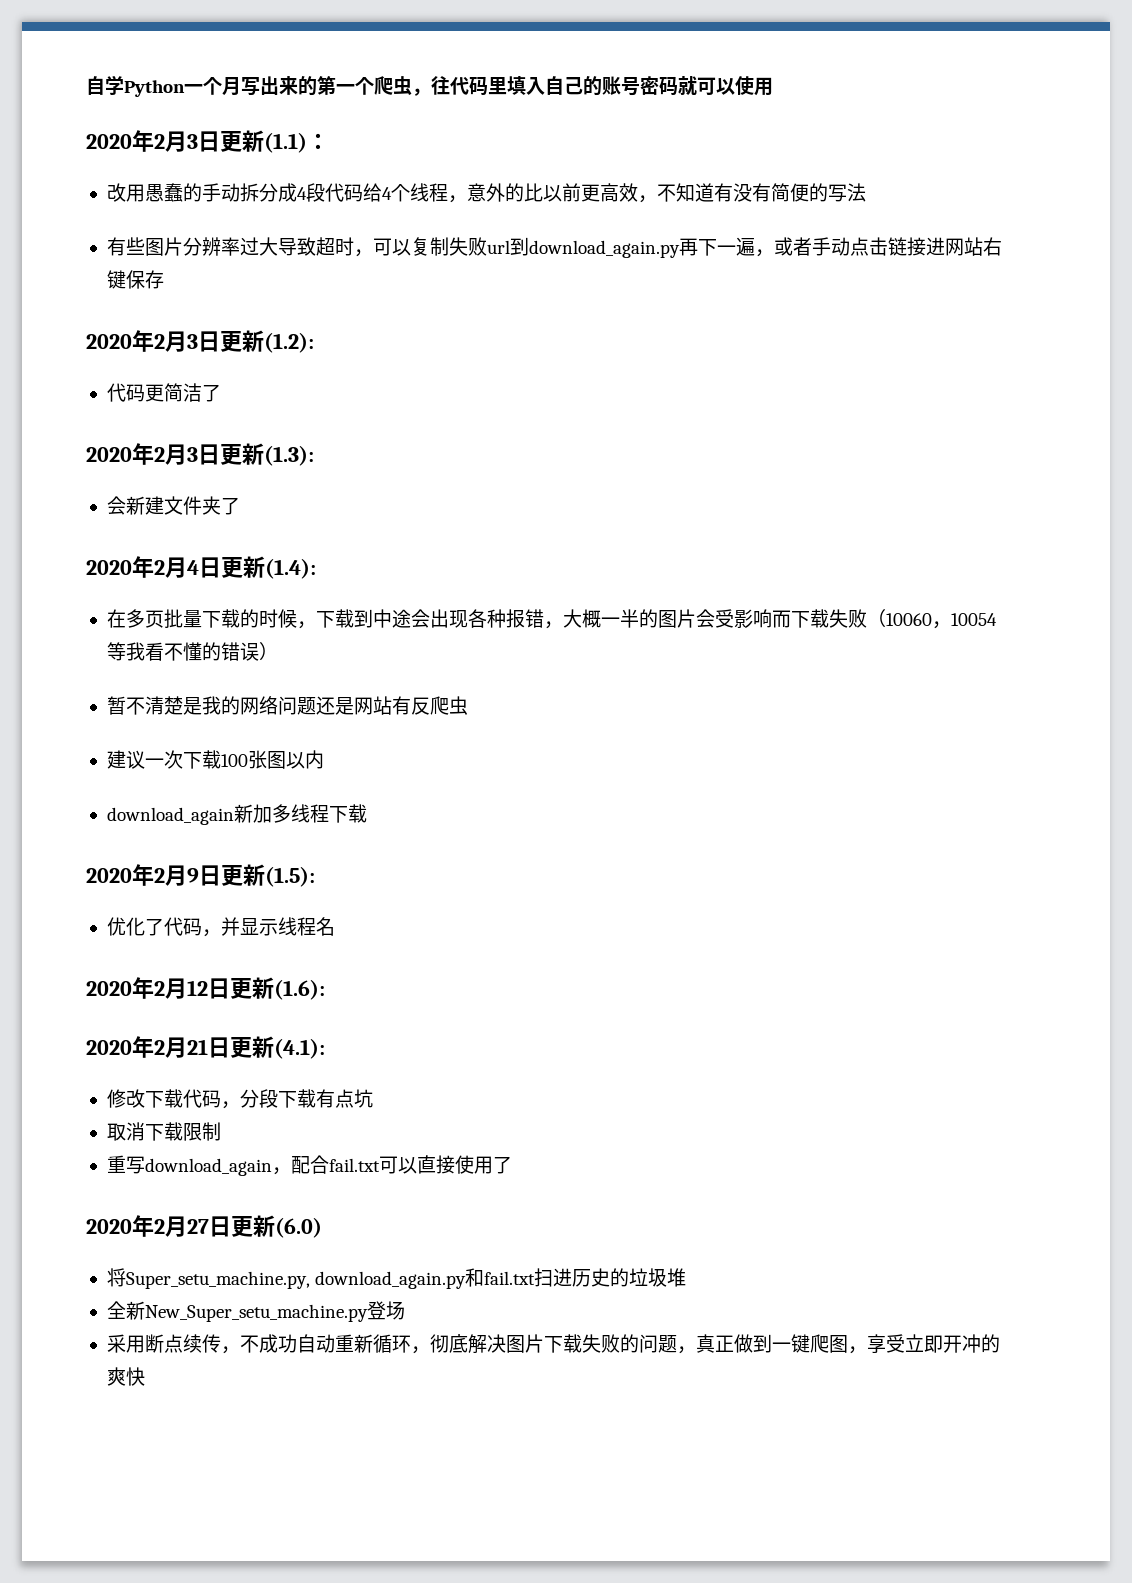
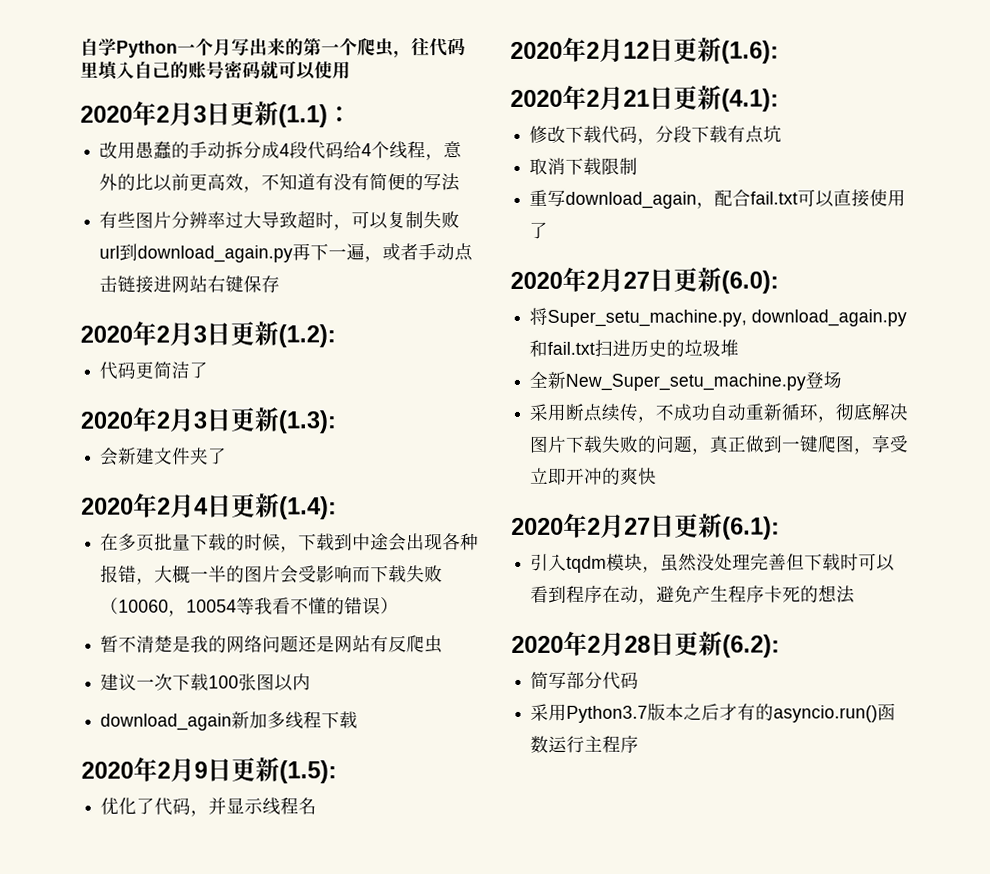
[275,1217,322,1238] (6.0) -> [721,270,779,294] (6.0):
(145, 1376) none -> [511,512,780,540] [530,552,896,573] [530,584,856,605] [511,630,780,658] [530,671,640,690] [530,702,897,723] [530,735,640,753] // 2020年2月27日更新(6.1): // 引入tqdm模块，虽然没处理完善但下载时可以看到程序在动，避免产生程序卡死的想法 // 2020年2月28日更新(6.2): // 简写部分代码 // 采用Python3.7版本之后才有的asyncio.run()函数运行主程序

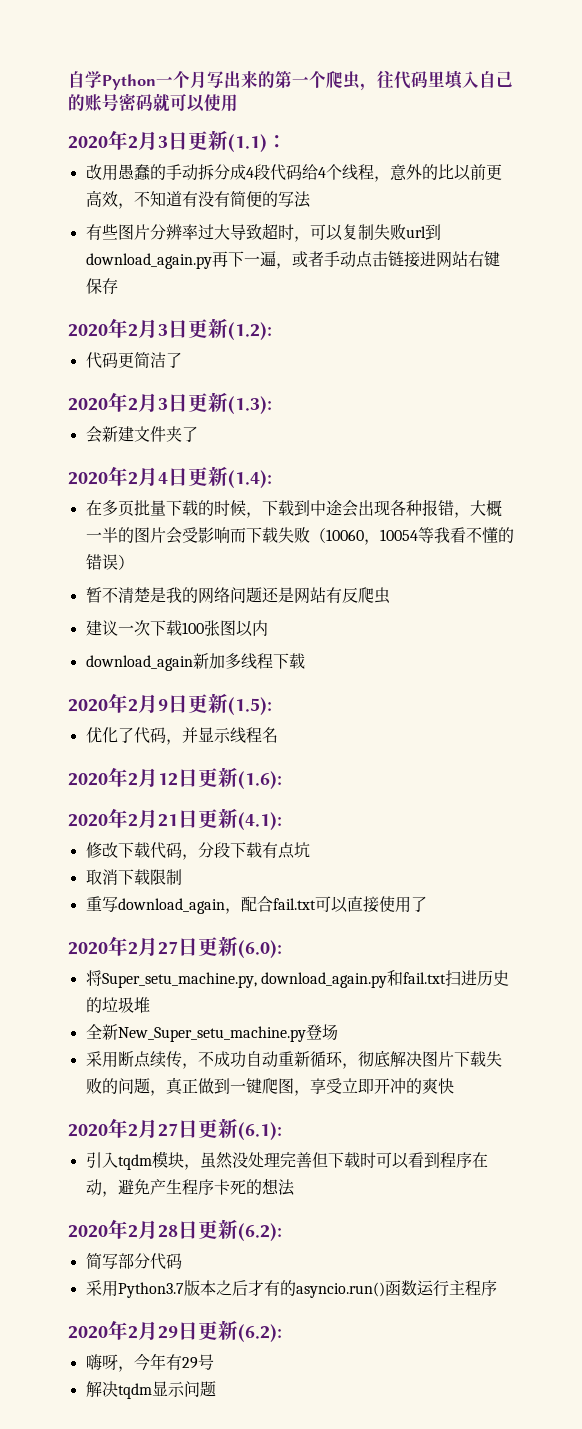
(640, 744) none -> [68,1320,282,1342] [85,1353,214,1372] [85,1381,216,1399] // 2020年2月29日更新(6.2): // 嗨呀，今年有29号 // 解决tqdm显示问题

